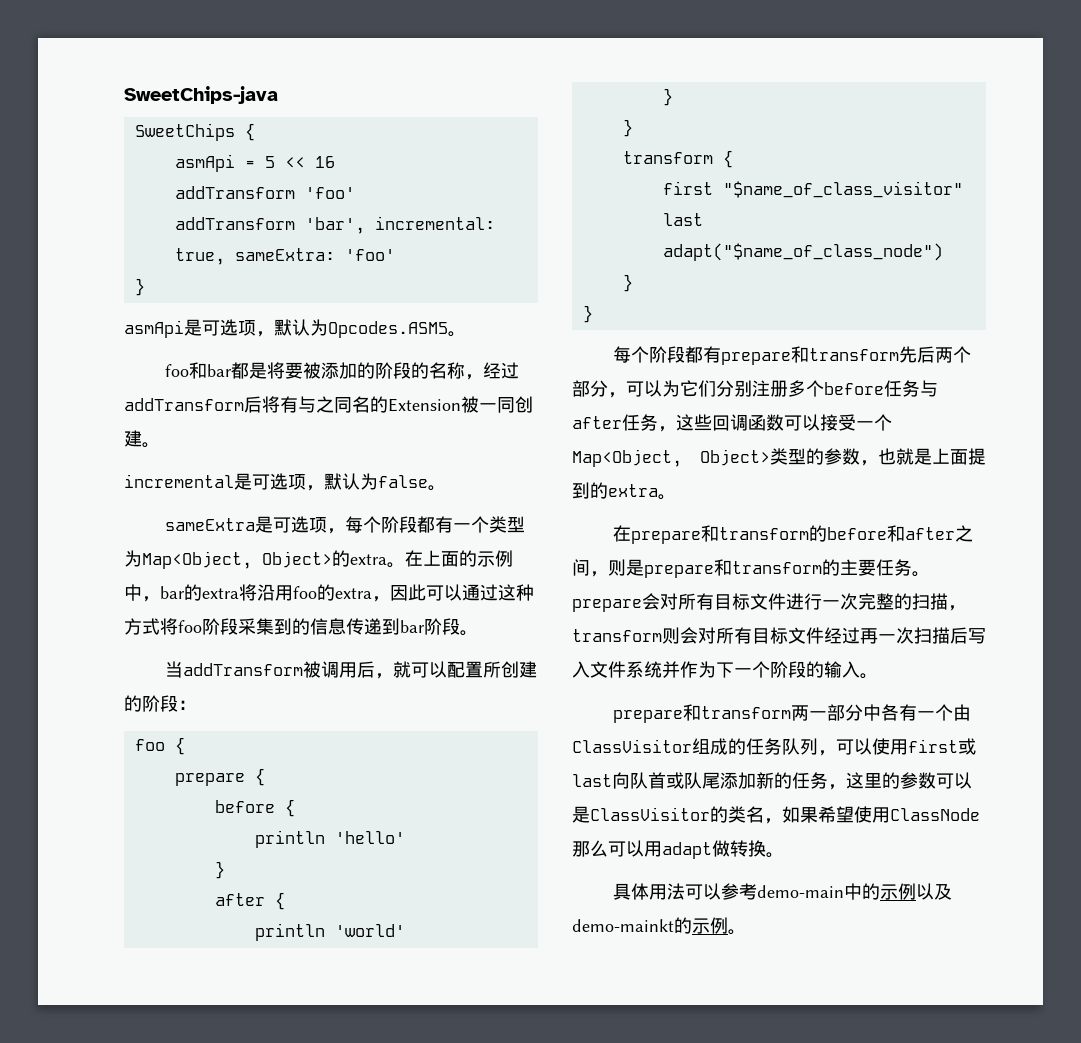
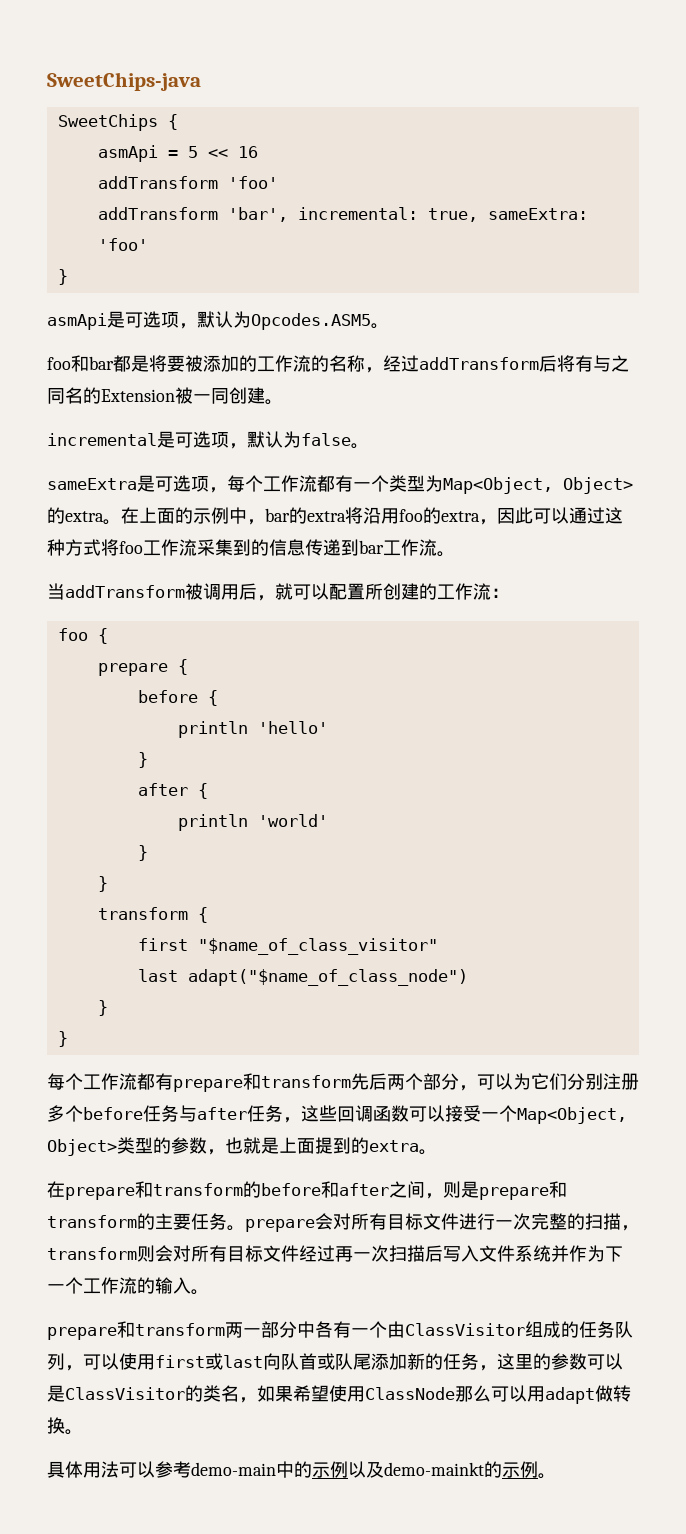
[374,362,411,379] 阶段 -> [257,355,311,372] 工作流
[380,516,417,533] 阶段 -> [263,475,317,492] 工作流
[202,618,238,635] 阶段 -> [143,539,197,556] 工作流
[424,618,460,635] 阶段 -> [383,539,437,556] 工作流
[142,695,178,712] 阶段 -> [437,583,491,600] 工作流
[648,346,685,363] 阶段 -> [83,1073,137,1090] 工作流
[770,661,806,678] 阶段 -> [83,1277,137,1294] 工作流

